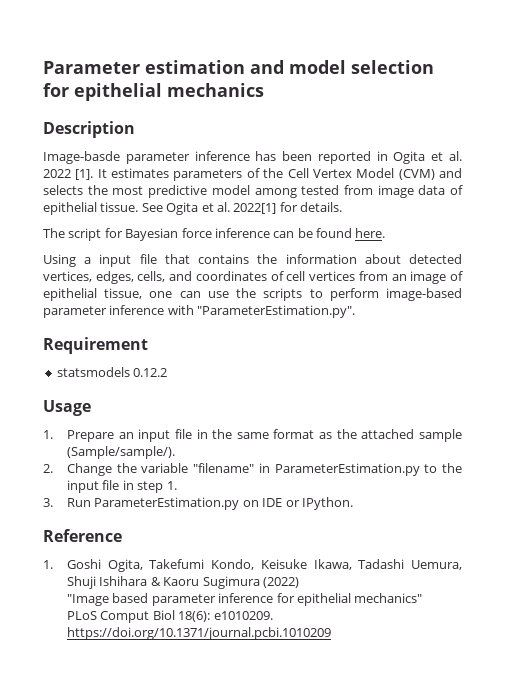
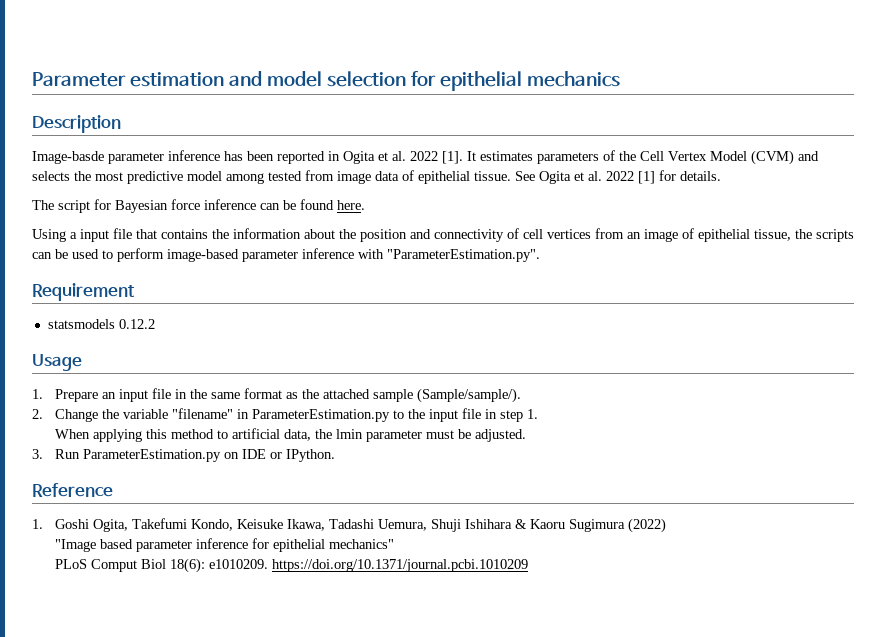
[233,203,277,214] 2022[1] -> [606,171,655,184] 2022 [1]
[409,254,462,264] [43,271,267,284] detected vertices, edges, cells, and coordinates -> [339,229,504,242] the position and connectivity
[149,288,303,301] one can use the scripts -> [795,229,854,242] [32,249,99,259] the scripts can be used
(177, 485) none -> [55,428,527,442] // When applying this method to artificial data, the lmin parameter must be adjusted.

